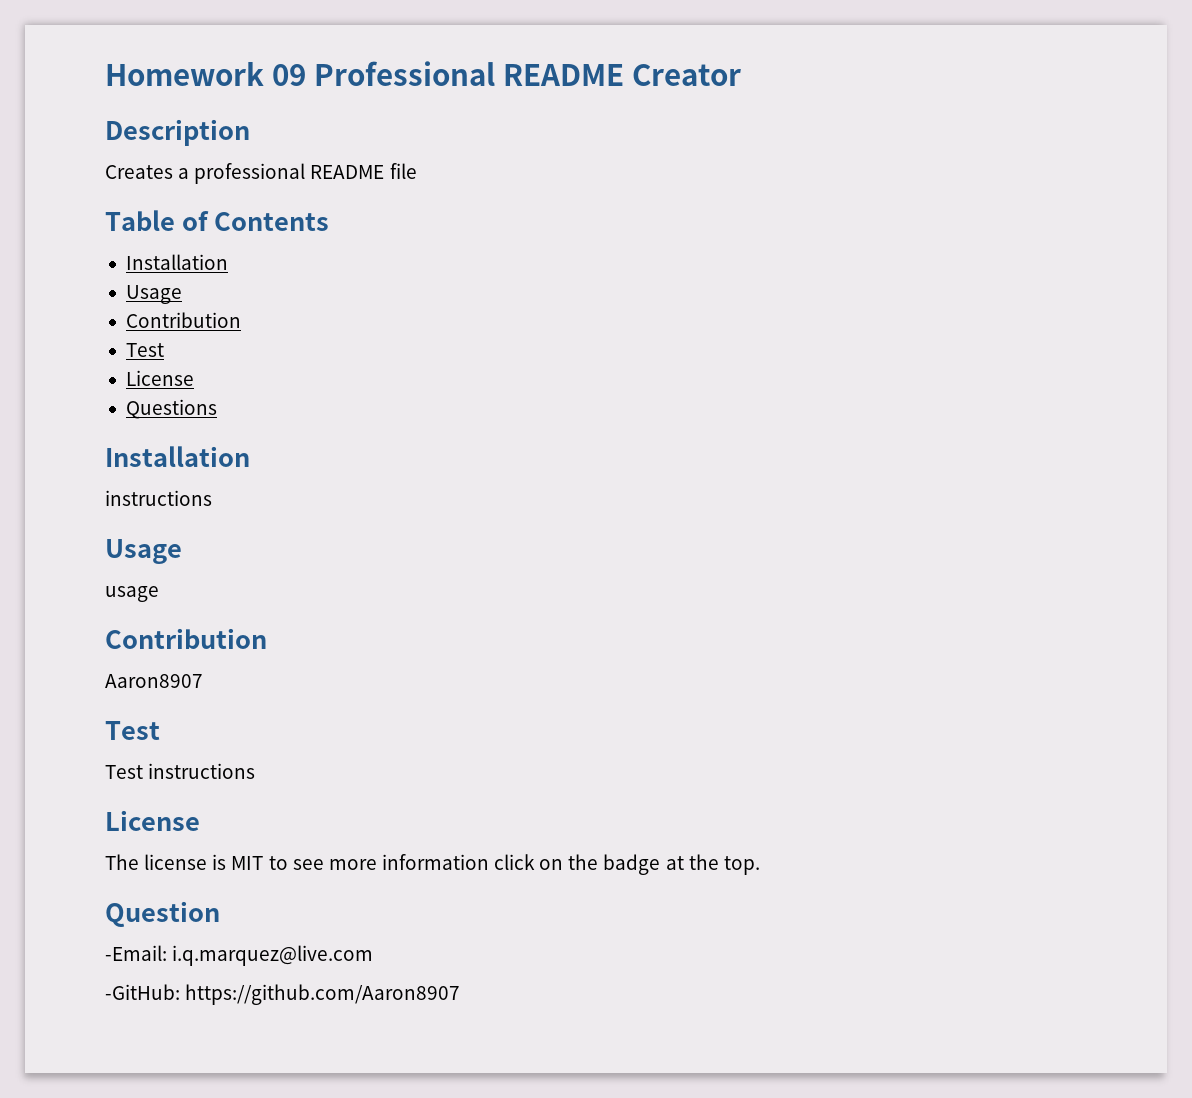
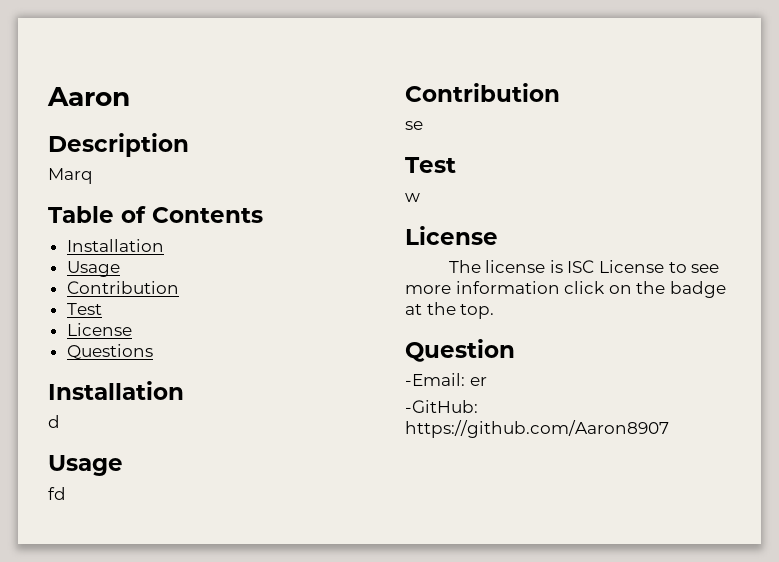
[105,61,741,86] [105,119,250,146] [105,163,417,184] Homework 09 Professional README Creator // Description // Creates a professional README file -> [47,87,130,106] [48,133,189,157] [48,168,93,184] Aaron // Description // Marq
[105,490,212,506] [105,539,182,564] [105,586,159,602] [105,628,267,649] [105,674,203,688] [105,721,160,740] [105,763,256,779] instructions // Usage // usage // Contribution // Aaron8907 // Test // Test instructions -> [48,415,60,428] [48,455,123,476] [48,487,66,500] [405,83,560,102] [405,121,423,130] [405,157,456,173] [405,193,420,202] d // Usage // fd // Contribution // se // Test // w
[231,856,264,870] MIT -> [567,260,664,273] ISC License
[172,945,374,966] i.q.marquez@live.com -> [469,377,487,386] er

